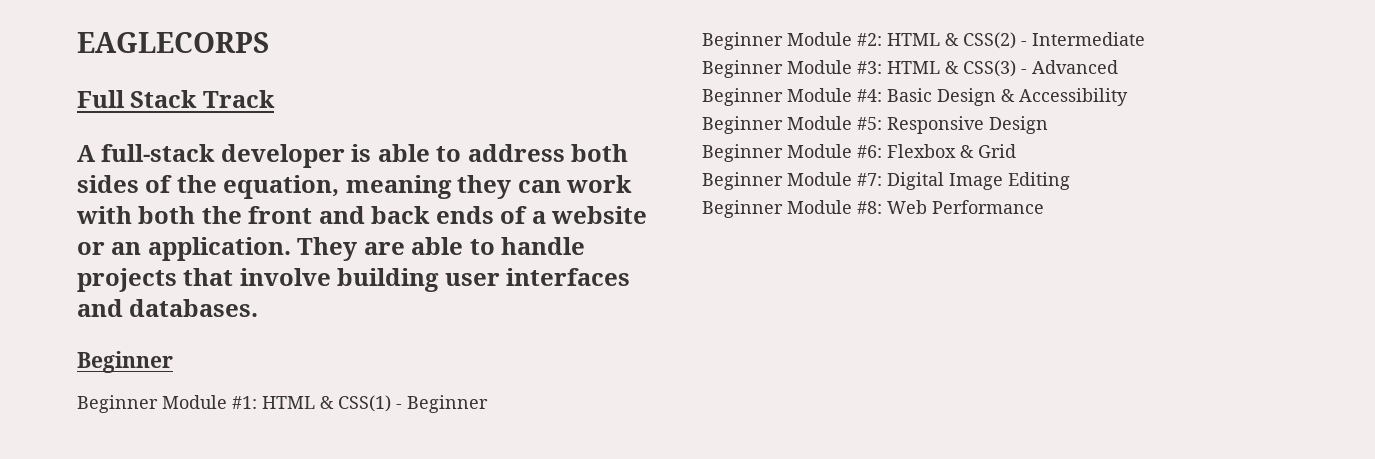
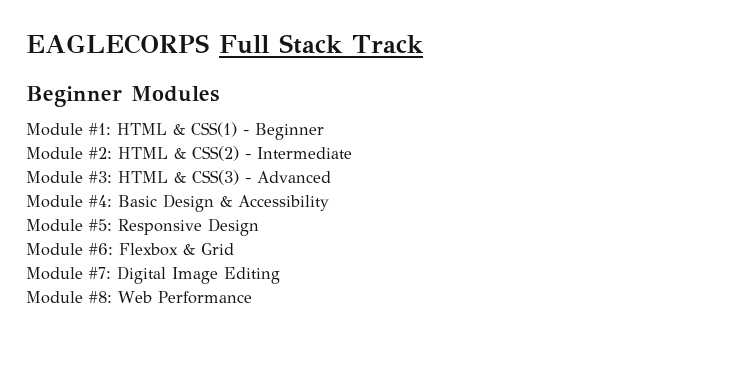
(269, 42) // -> (209, 44) none
[77,144,629,168] [77,175,633,199] [76,206,648,224] [77,237,586,261] [77,268,631,292] [77,299,259,317] [77,351,173,373] [77,395,158,413] A full-stack developer is able to address both sides of the equation, meaning they can work with both the front and back ends of a website or an application. They are able to handle projects that involve building user interfaces and databases. // Beginner // Beginner -> [26,86,219,107] Beginner Modules //
[702,32,783,50] Beginner -> (324, 131) none
[702,60,783,78] Beginner -> (352, 153) none
[702,88,783,106] Beginner -> (331, 177) none
[702,116,783,134] Beginner -> (329, 203) none
[702,144,783,162] Beginner -> (259, 227) none
[702,172,783,190] Beginner -> (234, 249) none
[702,200,783,218] Beginner -> (280, 275) none

